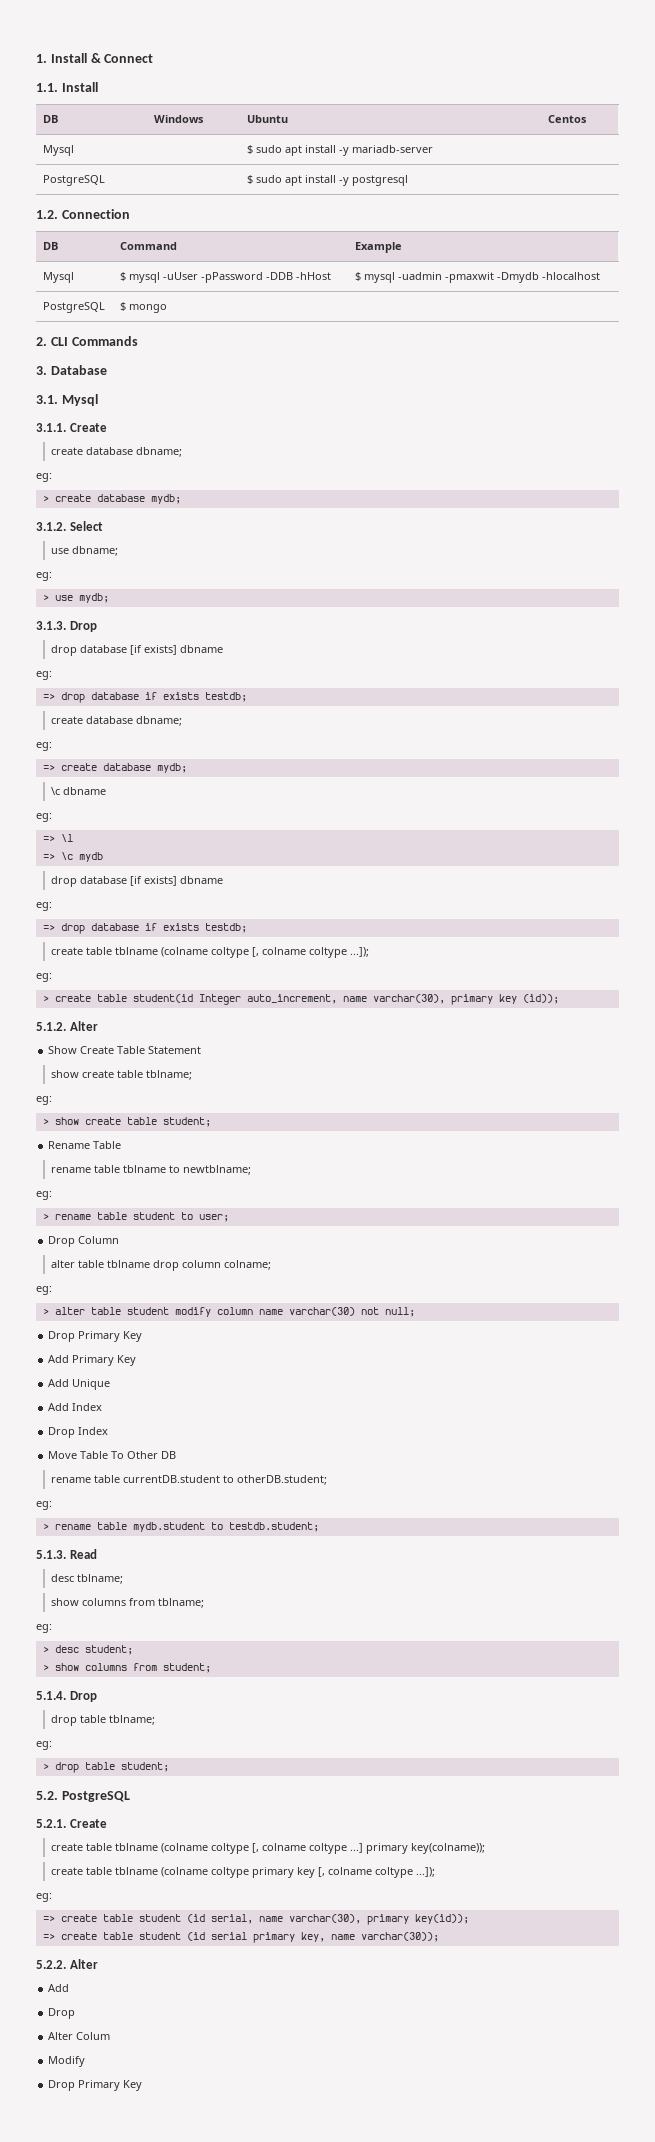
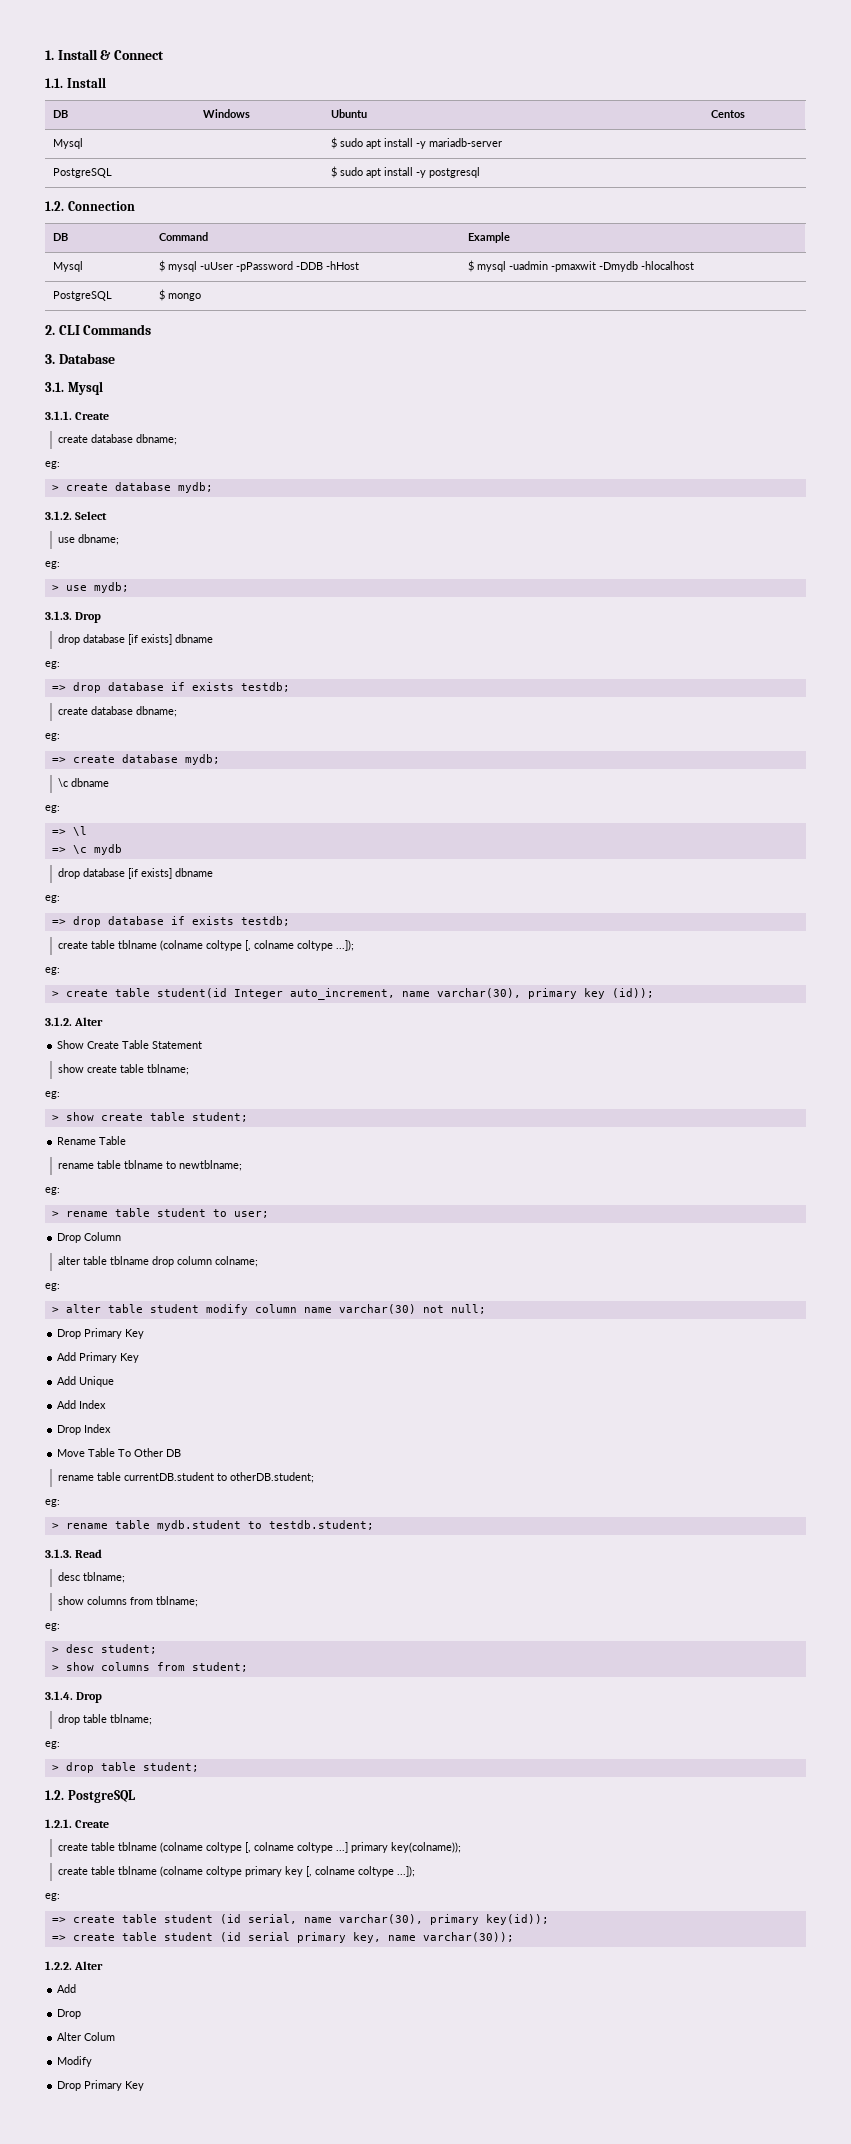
[36,1022,66,1031] 5.1.2. -> [45,1017,72,1026] 3.1.2.
[36,1550,66,1559] 5.1.3. -> [45,1549,72,1558] 3.1.3.
[36,1691,66,1700] 5.1.4. -> [45,1691,73,1700] 3.1.4.
[36,1791,58,1800] 5.2. -> [45,1790,64,1800] 1.2.
[36,1819,66,1828] 5.2.1. -> [45,1819,72,1828] 1.2.1.
[36,1960,66,1969] 5.2.2. -> [45,1961,72,1970] 1.2.2.

